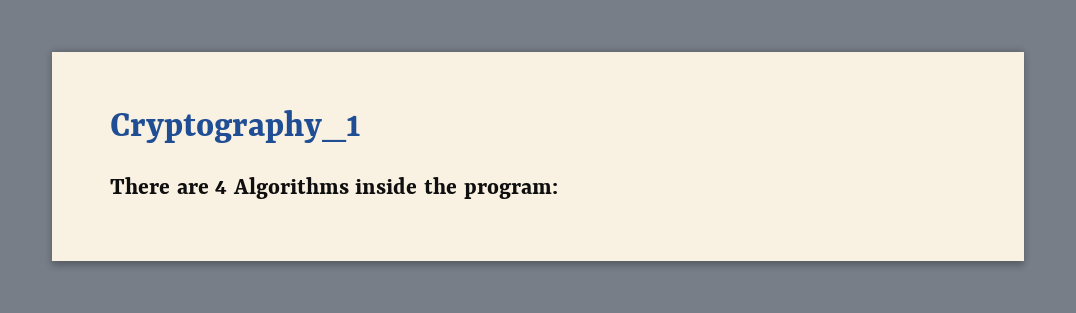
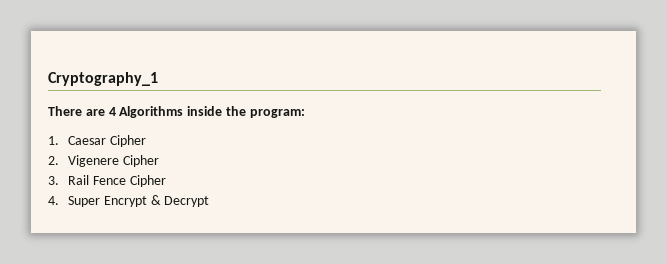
(558, 191) none -> [48,135,146,147] [48,155,159,167] [48,175,166,187] [48,195,210,207] // 1. Caesar Cipher // 2. Vigenere Cipher // 3. Rail Fence Cipher // 4. Super Encrypt & Decrypt

